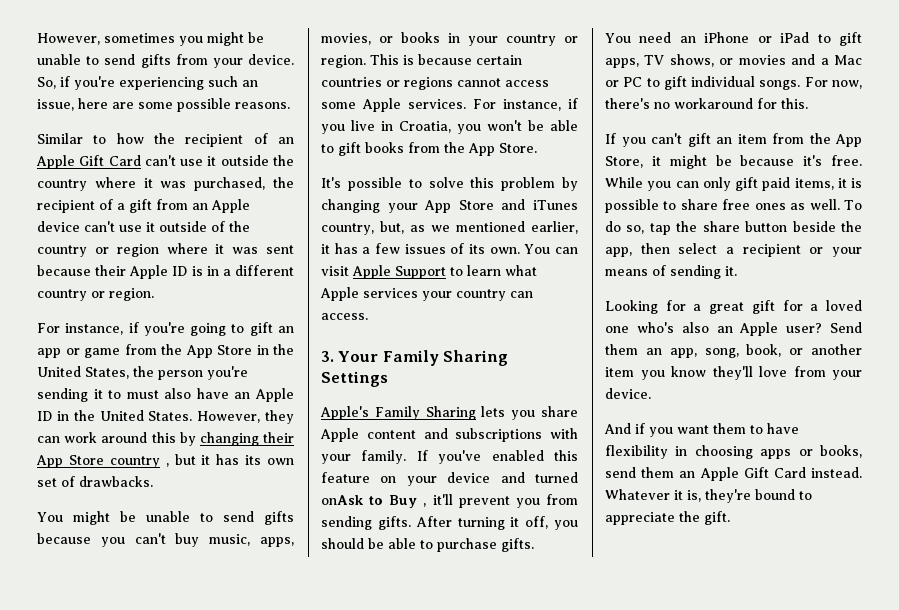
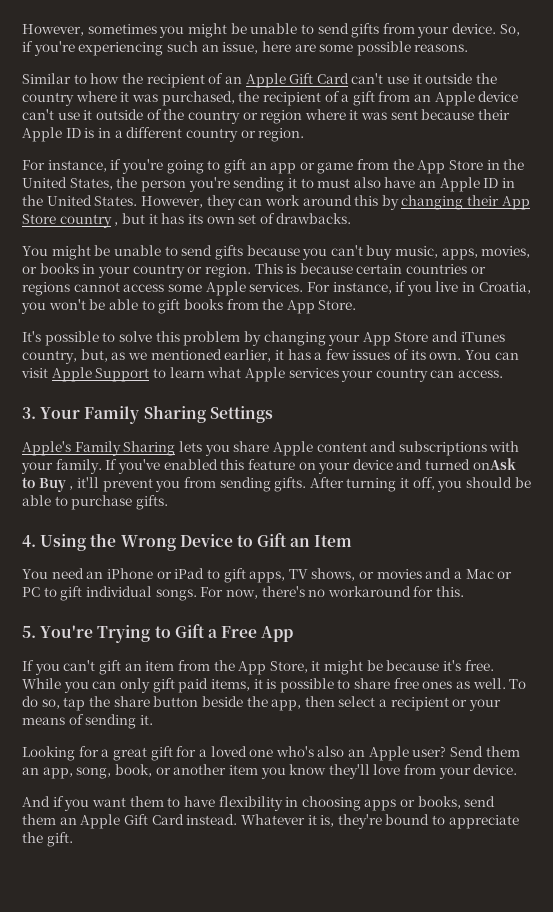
(534, 545) none -> [22,533,353,551] // 4. Using the Wrong Device to Gift an Item
(808, 103) none -> [22,624,294,643] // 5. You're Trying to Gift a Free App

